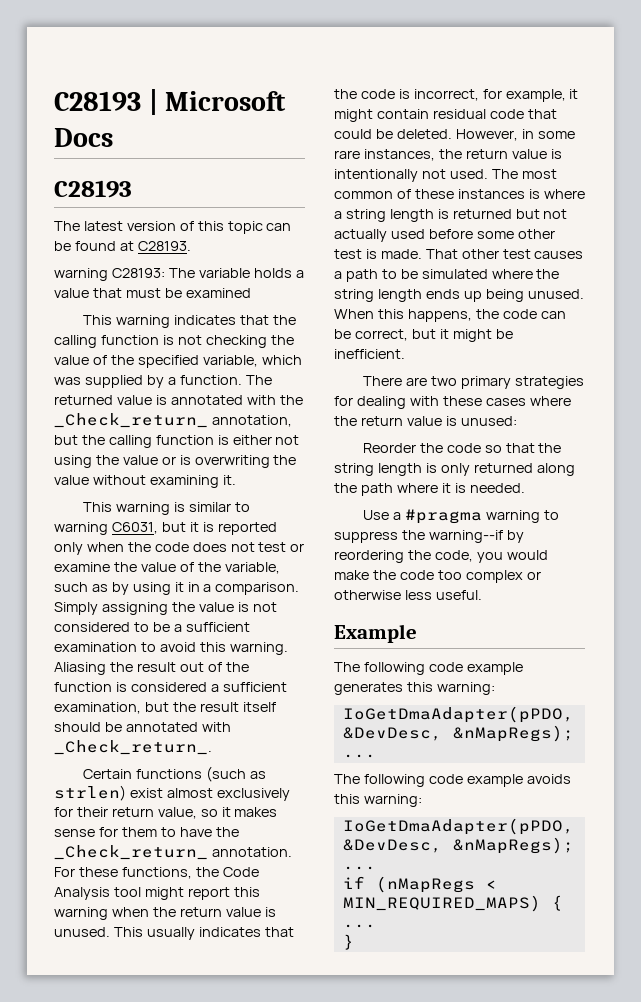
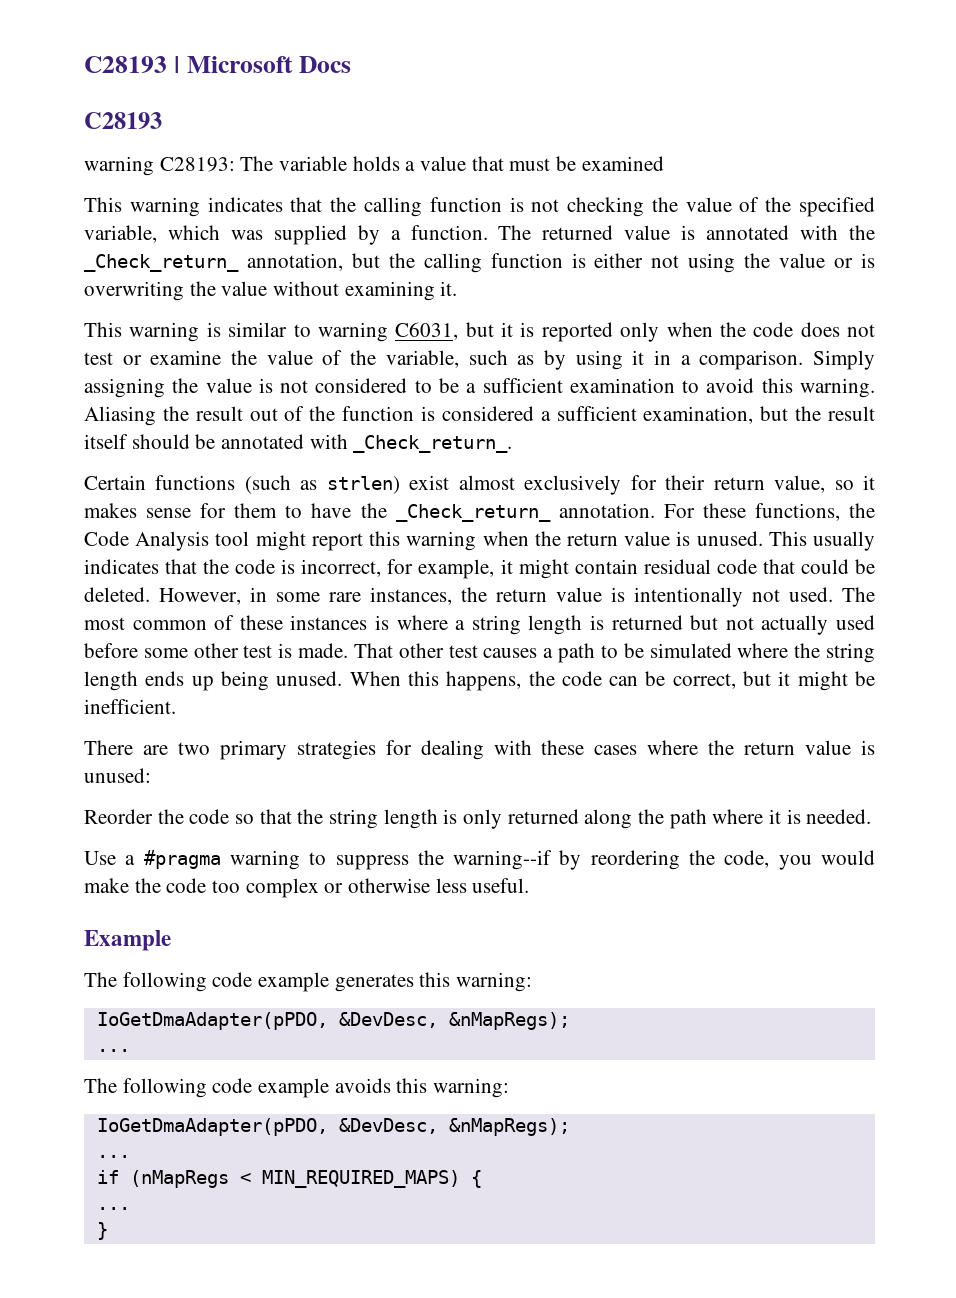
[54,221,292,234] [54,241,191,251] // The latest version of this topic can be found at C28193. -> (162, 120) none

